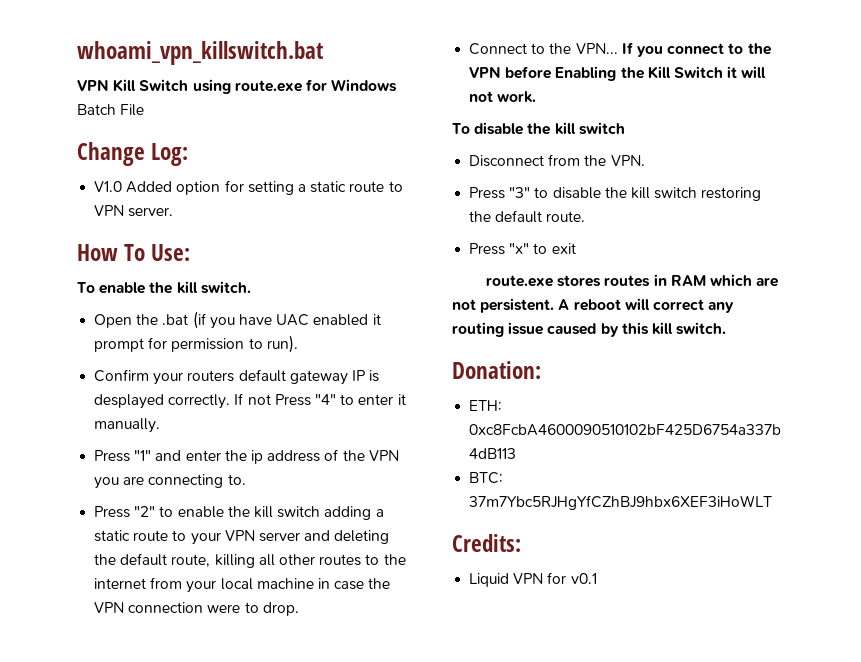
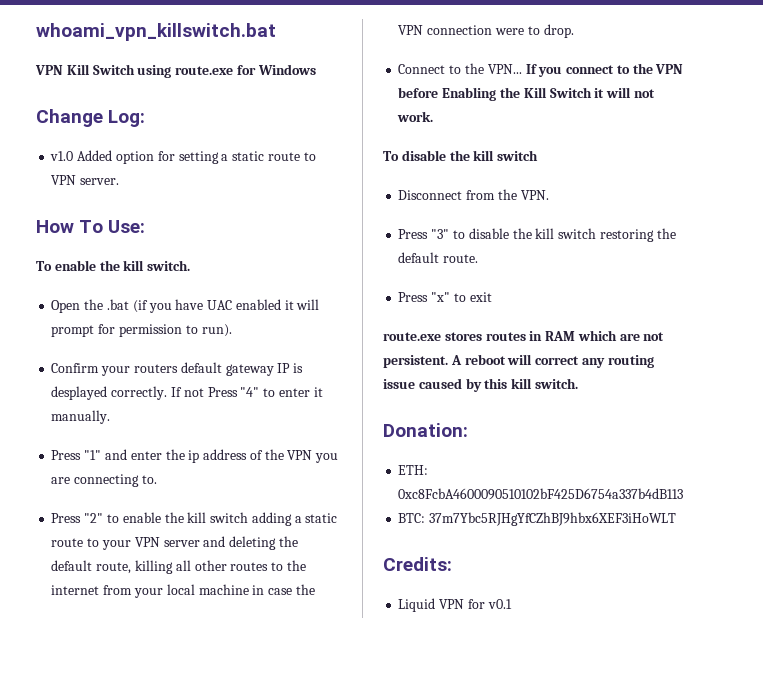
[77,104,145,116] Batch File -> (316, 69) none
[94,181,123,192] V1.0 -> [50,151,74,161] v1.0
(381, 319) none -> [296,299,320,310] will

